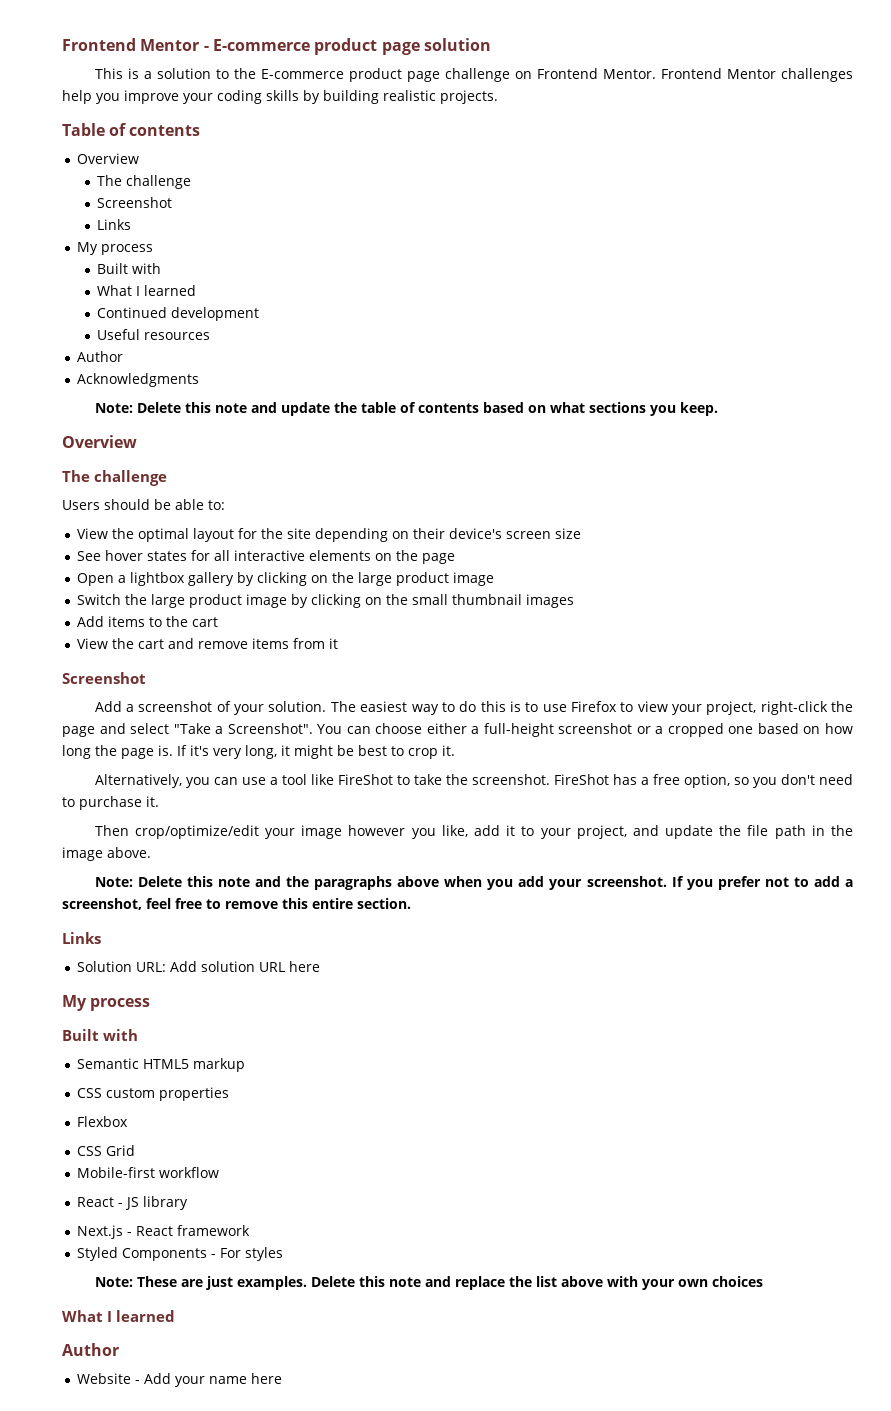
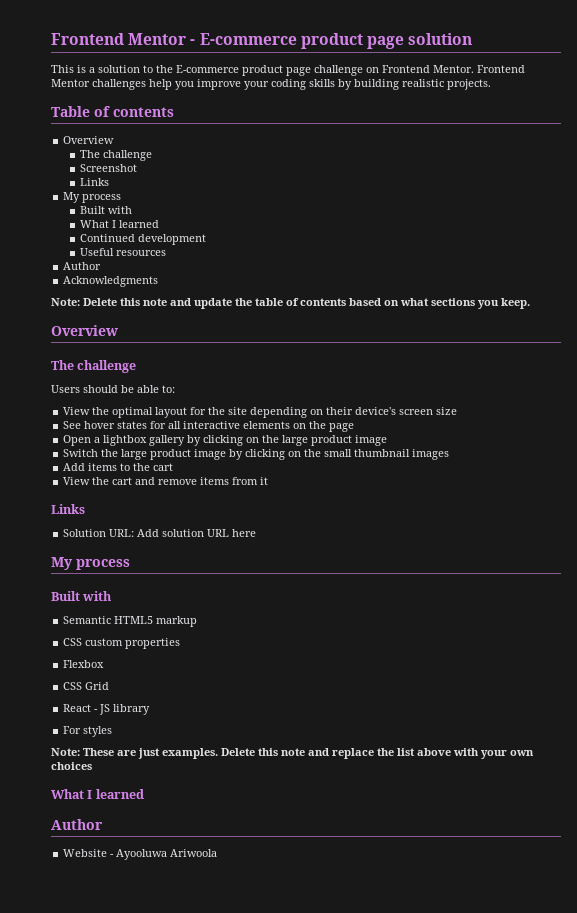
[62,672,146,684] [94,701,853,715] [62,723,853,737] [62,745,455,759] [94,774,854,788] [62,796,159,810] [94,825,853,839] [62,847,151,861] [94,876,853,890] [62,898,411,910] // Screenshot // Add a screenshot of your solution. The easiest way to do this is to use Firefox to view your project, right-click the page and select "Take a Screenshot". You can choose either a full-height screenshot or a cropped one based on how long the page is. If it's very long, it might be best to crop it. // Alternatively, you can use a tool like FireShot to take the screenshot. FireShot has a free option, so you don't need to purchase it. // Then crop/optimize/edit your image however you like, add it to your project, and update the file path in the image above. // Note: Delete this note and the paragraphs above when you add your screenshot. If you prefer not to add a screenshot, feel free to remove this entire section. -> (269, 481) none
[77,1167,220,1178] // Mobile-first workflow -> (110, 686) none
[77,1225,251,1239] [77,1247,217,1261] Next.js - React framework // Styled Components - -> (151, 709) none
[144,1373,283,1387] Add your name here -> [116,849,218,860] Ayooluwa Ariwoola

